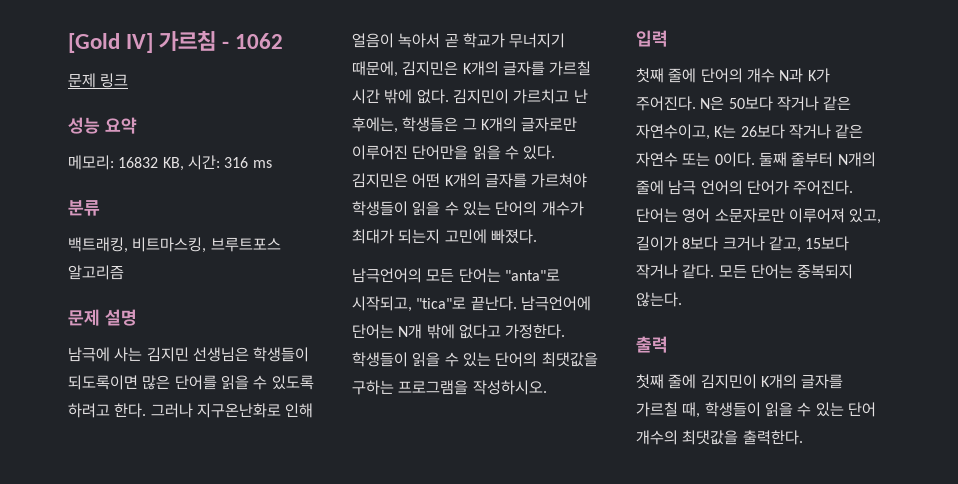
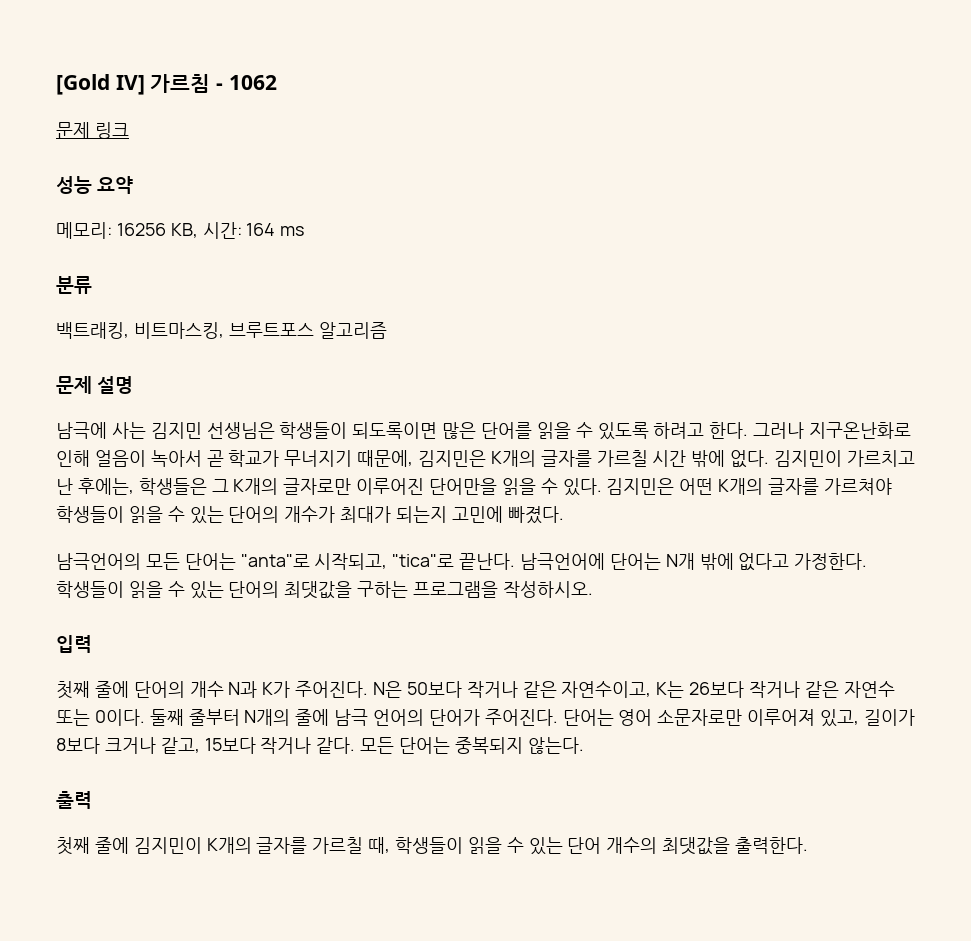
[118,157,159,168] 16832 -> [116,223,166,236] 16256
[224,157,249,168] 316 -> [246,223,276,236] 164

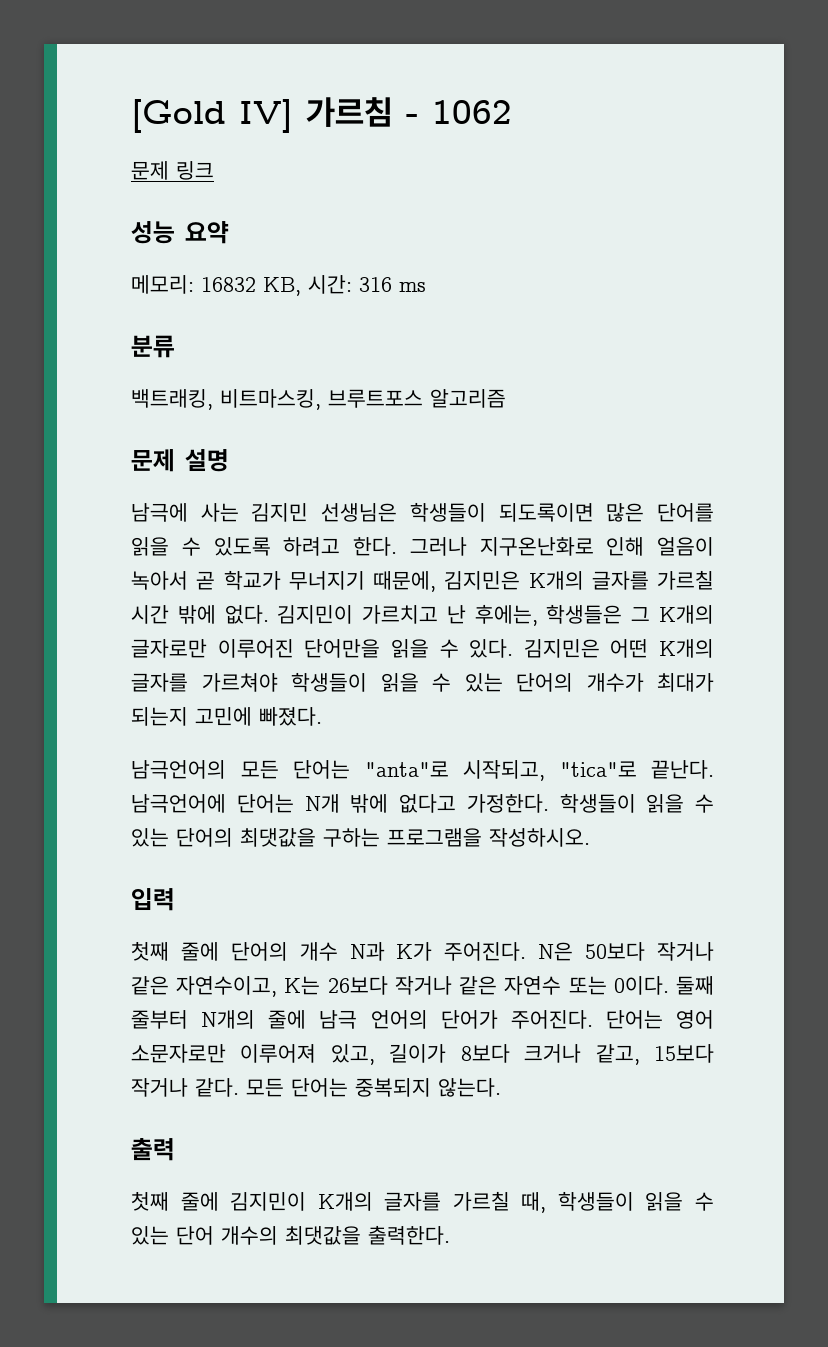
[116,223,166,236] 16256 -> [201,277,256,292] 16832
[246,223,276,236] 164 -> [359,277,392,292] 316

